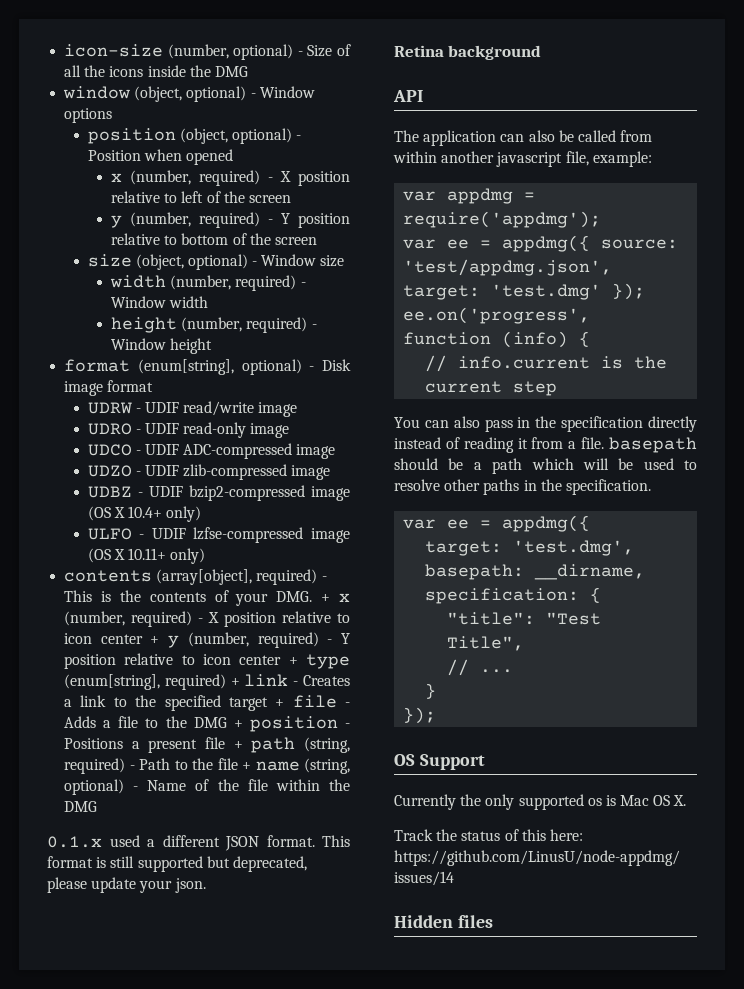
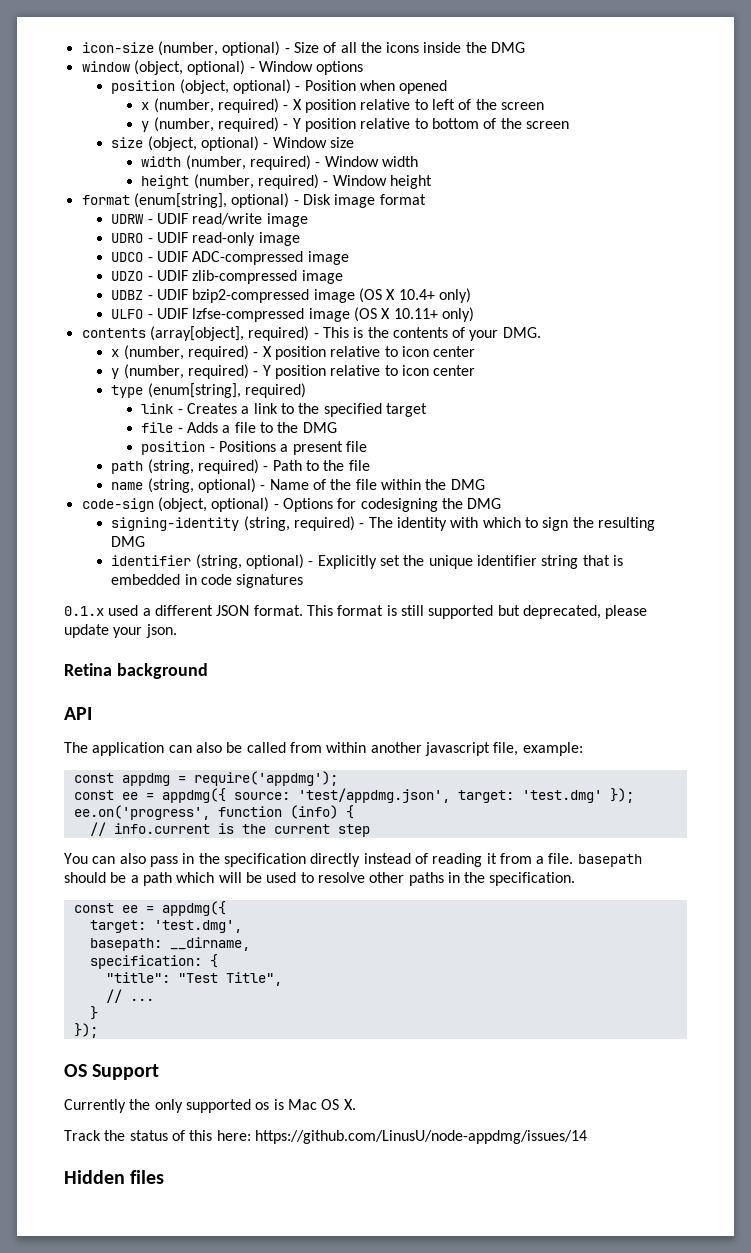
[321,594,331,602] + -> (541, 332) //
[150,636,160,644] + -> (476, 351) //
[288,657,298,665] + -> (476, 370) //
[230,678,240,686] + -> (307, 390) //
[275,699,285,707] + -> (427, 410) //
[233,720,243,728] + -> (337, 427) //
[233,741,243,749] + -> (367, 446) //
[242,762,252,770] + -> (370, 465) //
(98, 806) none -> [81,497,502,512] [111,516,656,531] [111,536,146,547] [111,554,624,569] [111,574,304,588] // code-sign (object, optional) - Options for codesigning the DMG // signing-identity (string, required) - The identity with which to sign the resulting DMG // identifier (string, optional) - Explicitly set the unique identifier string that is embedded in code signatures
[403,191,437,201] var -> [73,773,114,783] const
[403,239,437,249] var -> [73,790,114,800] const
[403,519,437,529] var -> [73,903,114,913] const

